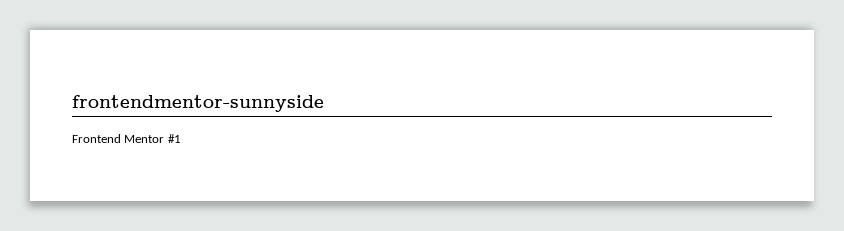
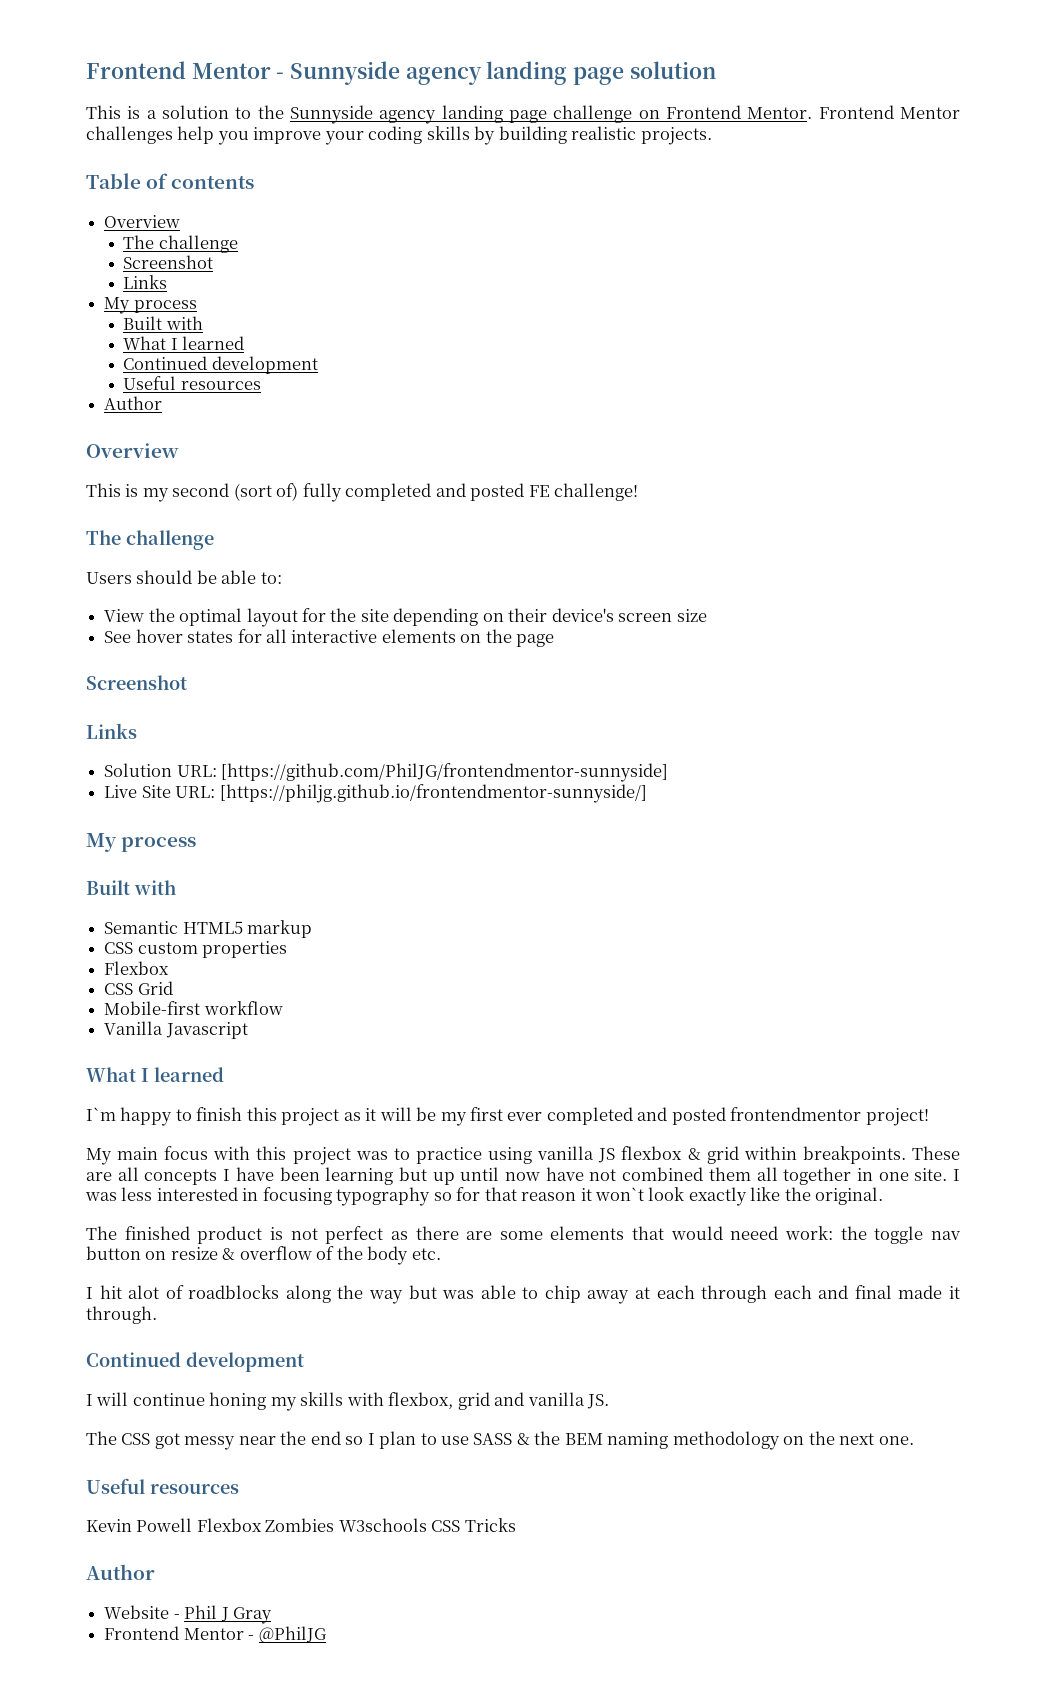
[72,95,324,112] [72,134,181,143] frontendmentor-sunnyside // Frontend Mentor #1 -> [86,61,716,85] [86,105,961,124] [86,126,712,145] [86,173,255,189] [104,215,181,228] [123,235,238,253] [123,255,214,269] [123,275,168,289] [104,297,197,314] [123,316,203,330] [123,336,245,350] [123,356,318,374] [123,376,261,390] [104,396,163,410] [86,443,179,458] [86,483,639,502] [86,530,214,550] [86,570,282,584] [104,608,707,627] [104,629,555,647] [86,675,187,690] [86,723,137,739] [104,763,669,782] [104,784,647,803] [86,833,197,852] [86,880,176,895] [104,920,313,938] [104,941,288,958] [104,961,170,975] [104,981,173,995] [104,1001,283,1015] [104,1021,248,1039] [86,1067,224,1082] [86,1107,929,1126] [86,1146,961,1165] [86,1167,961,1185] [85,1187,884,1206] [86,1226,960,1244] [86,1246,441,1265] [86,1285,960,1304] [86,1306,157,1324] [86,1352,304,1372] [86,1392,610,1411] [86,1431,914,1450] [86,1478,239,1494] [86,1518,516,1532] [86,1564,155,1580] [104,1605,272,1624] [104,1626,327,1643] Frontend Mentor - Sunnyside agency landing page solution // This is a solution to the Sunnyside agency landing page challenge on Frontend Mentor. Frontend Mentor challenges help you improve your coding skills by building realistic projects. // Table of contents // Overview // The challenge // Screenshot // Links // My process // Built with // What I learned // Continued development // Useful resources // Author // Overview // This is my second (sort of) fully completed and posted FE challenge! // The challenge // Users should be able to: // View the optimal layout for the site depending on their device's screen size // See hover states for all interactive elements on the page // Screenshot // Links // Solution URL: [https://github.com/PhilJG/frontendmentor-sunnyside] // Live Site URL: [https://philjg.github.io/frontendmentor-sunnyside/] // My process // Built with // Semantic HTML5 markup // CSS custom properties // Flexbox // CSS Grid // Mobile-first workflow // Vanilla Javascript // What I learned // I`m happy to finish this project as it will be my first ever completed and posted frontendmentor project! // My main focus with this project was to practice using vanilla JS flexbox & grid within breakpoints. These are all concepts I have been learning but up until now have not combined them all together in one site. I was less interested in focusing typography so for that reason it won`t look exactly like the original. // The finished product is not perfect as there are some elements that would neeed work: the toggle nav button on resize & overflow of the body etc. // I hit alot of roadblocks along the way but was able to chip away at each through each and final made it through. // Continued development // I will continue honing my skills with flexbox, grid and vanilla JS. // The CSS got messy near the end so I plan to use SASS & the BEM naming methodology on the next one. // Useful resources // Kevin Powell Flexbox Zombies W3schools CSS Tricks // Author // Website - Phil J Gray // Frontend Mentor - @PhilJG

